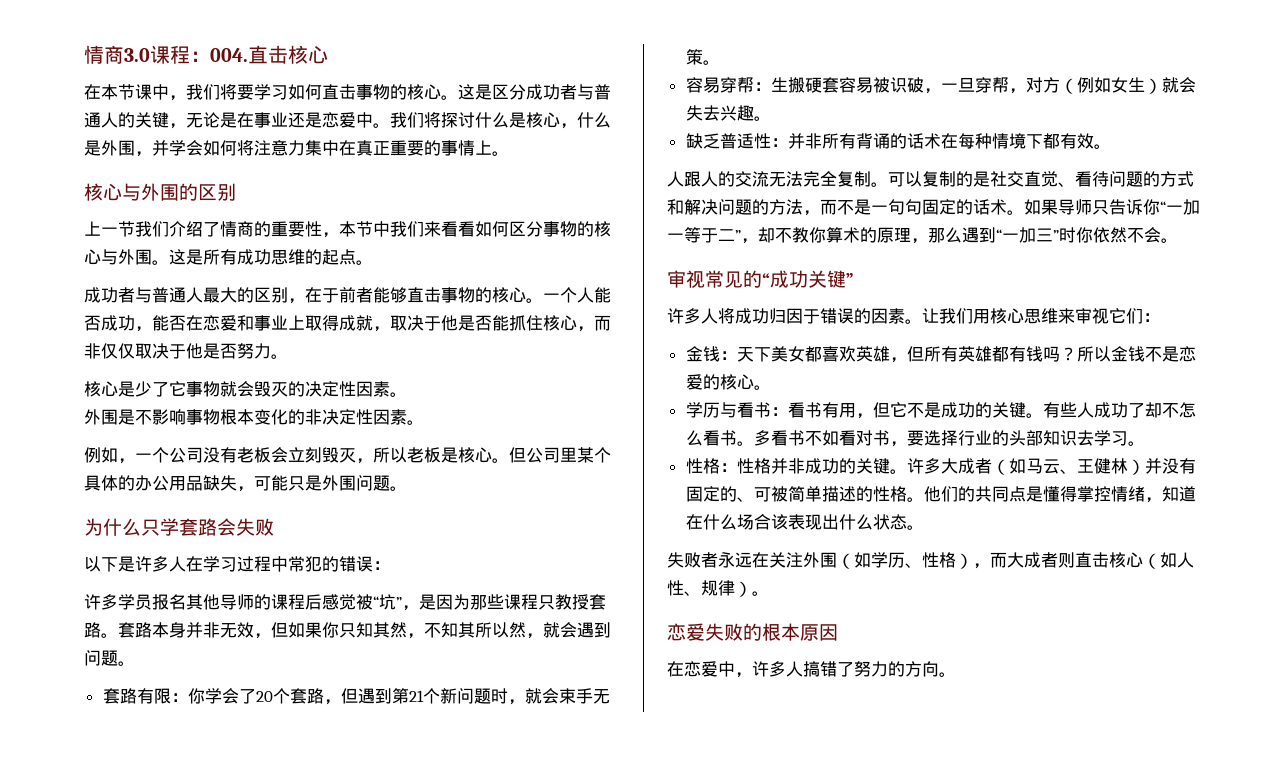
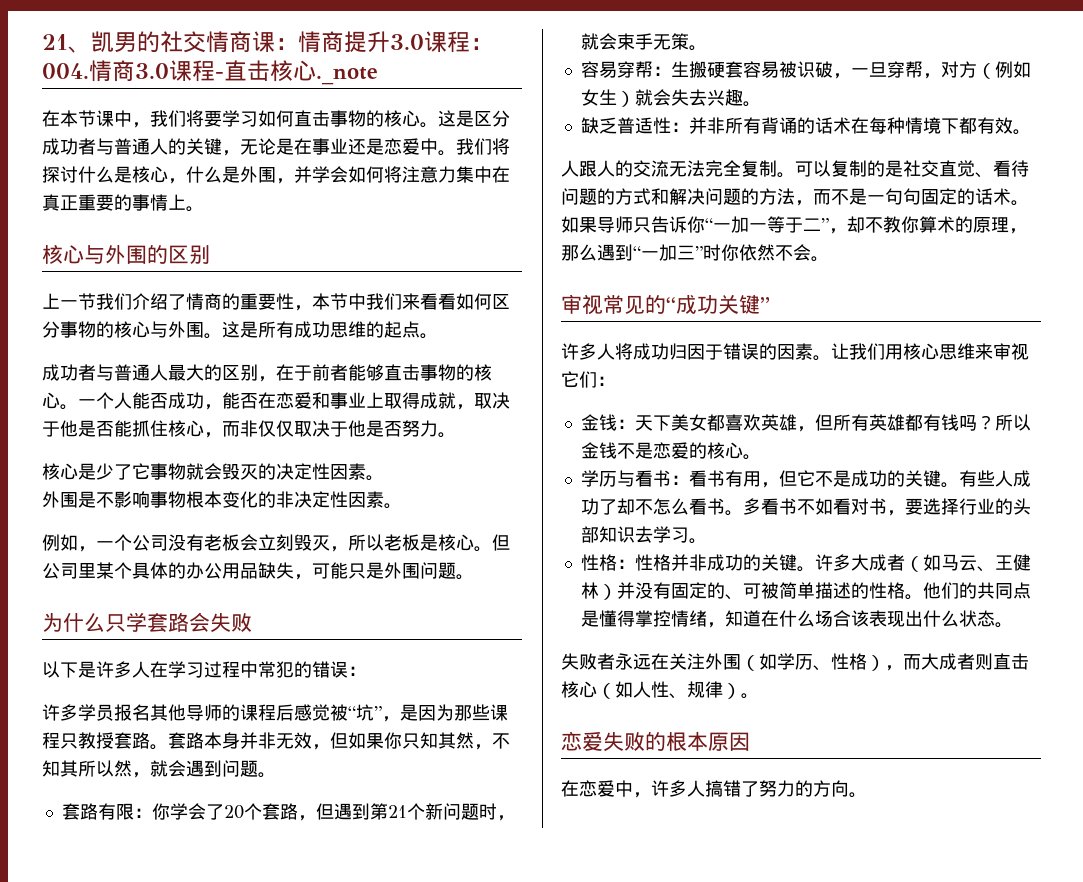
(84, 54) none -> [42,31,493,53] [42,63,89,79] 21、凯男的社交情商课：情商提升3.0课程：004.
[190,45,328,64] ：004.直击核心 -> [215,60,378,85] -直击核心._note

